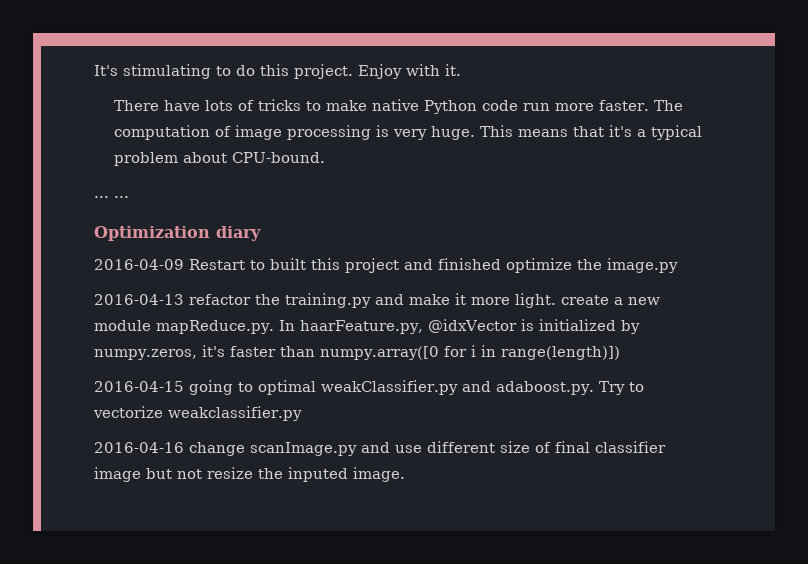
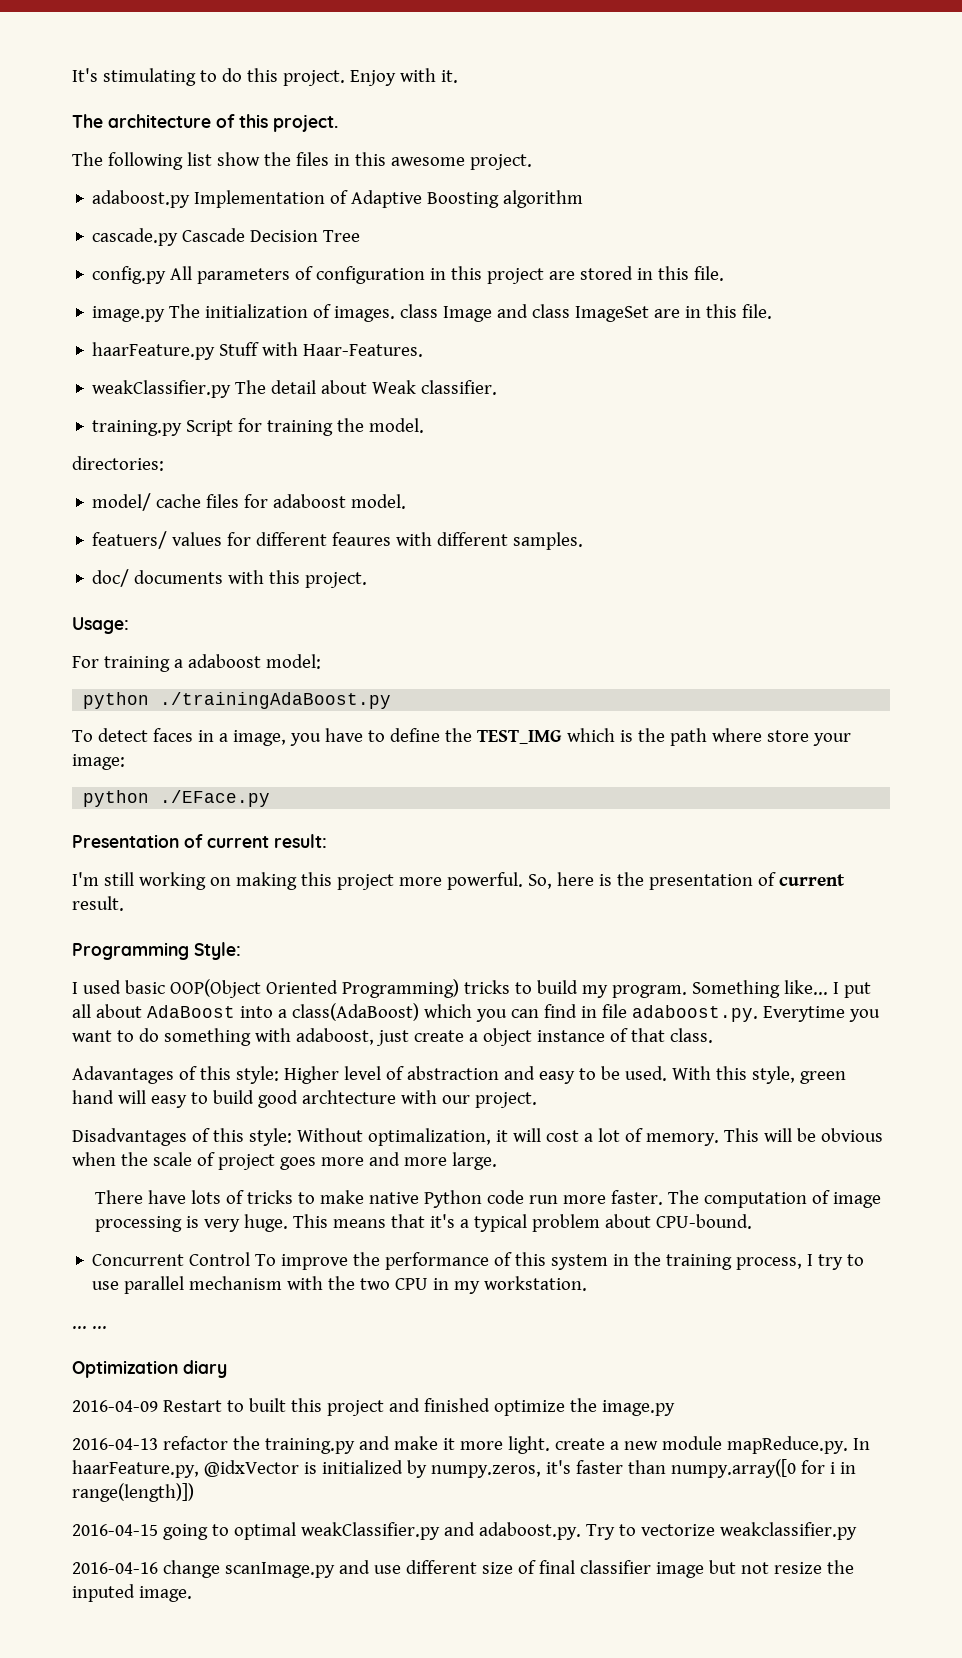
(461, 70) none -> [72,114,338,132] [72,152,532,170] [92,190,584,208] [92,228,361,246] [92,266,725,284] [92,304,773,322] [92,342,424,360] [92,380,498,398] [92,418,425,436] [72,456,164,471] [92,493,407,511] [92,531,584,550] [92,569,368,588] [72,617,129,634] [72,654,321,672] [83,692,392,709] [72,728,851,746] [72,754,125,770] [83,790,271,807] [72,834,327,848] [72,872,845,890] [72,896,124,911] [72,942,241,960] [72,979,871,998] [72,1003,880,1022] [72,1028,713,1046] [72,1066,846,1084] [72,1090,537,1108] [72,1128,883,1146] [72,1152,497,1170] // The architecture of this project. // The following list show the files in this awesome project. // adaboost.py Implementation of Adaptive Boosting algorithm // cascade.py Cascade Decision Tree // config.py All parameters of configuration in this project are stored in this file. // image.py The initialization of images. class Image and class ImageSet are in this file. // haarFeature.py Stuff with Haar-Features. // weakClassifier.py The detail about Weak classifier. // training.py Script for training the model. // directories: // model/ cache files for adaboost model. // featuers/ values for different feaures with different samples. // doc/ documents with this project. // Usage: // For training a adaboost model: // python ./trainingAdaBoost.py // To detect faces in a image, you have to define the TEST_IMG which is the path where store your image: // python ./EFace.py // Presentation of current result: // I'm still working on making this project more powerful. So, here is the presentation of current result. // Programming Style: // I used basic OOP(Object Oriented Programming) tricks to build my program. Something like... I put all about AdaBoost into a class(AdaBoost) which you can find in file adaboost.py. Everytime you want to do something with adaboost, just create a object instance of that class. // Adavantages of this style: Higher level of abstraction and easy to be used. With this style, green hand will easy to build good archtecture with our project. // Disadvantages of this style: Without optimalization, it will cost a lot of memory. This will be obvious when the scale of project goes more and more large.
(325, 157) none -> [92,1252,865,1270] [92,1276,588,1294] // Concurrent Control To improve the performance of this system in the training process, I try to use parallel mechanism with the two CPU in my workstation.

